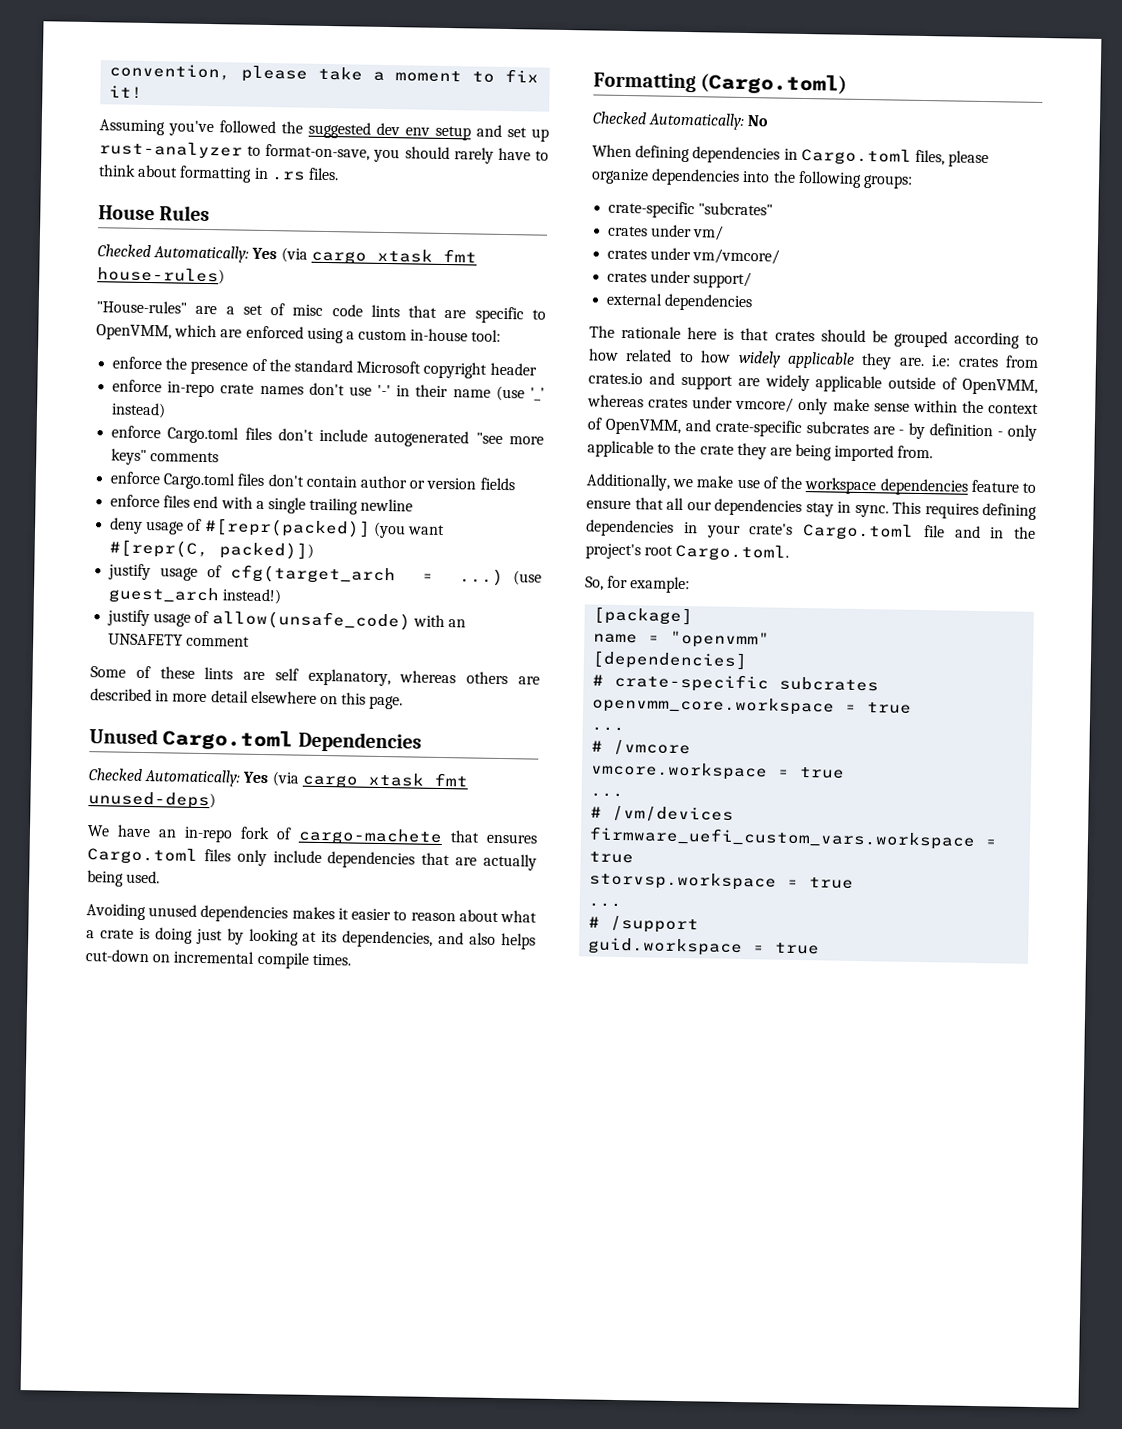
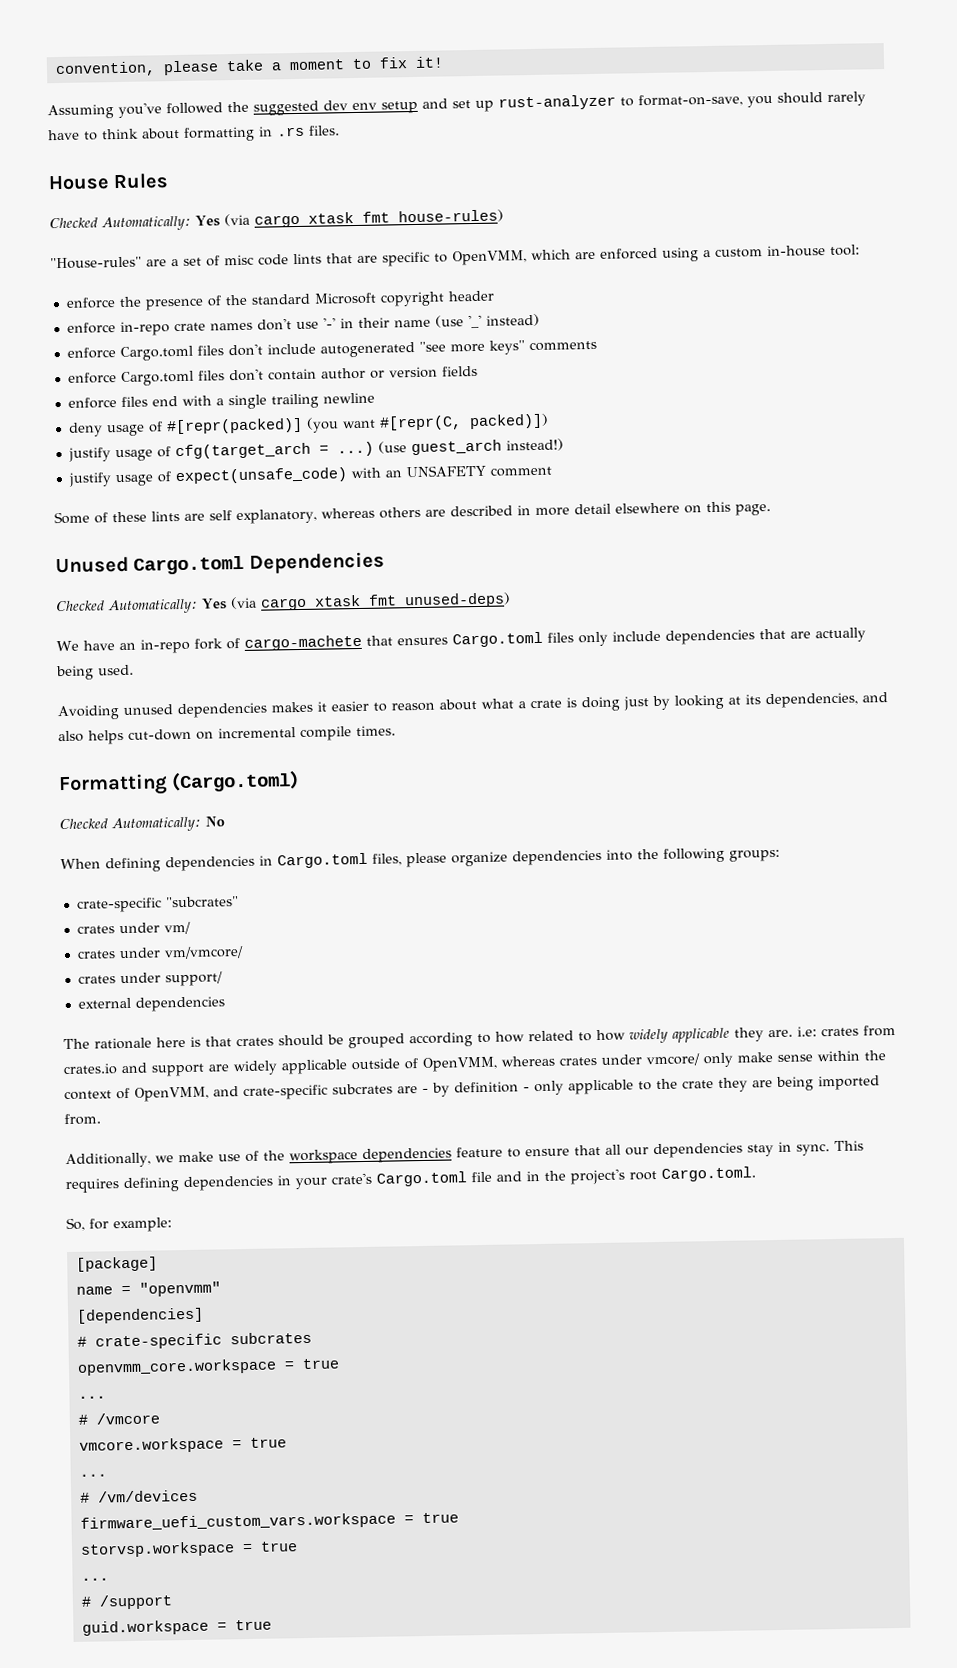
[211,610,411,631] allow(unsafe_code) -> [174,467,348,485] expect(unsafe_code)

